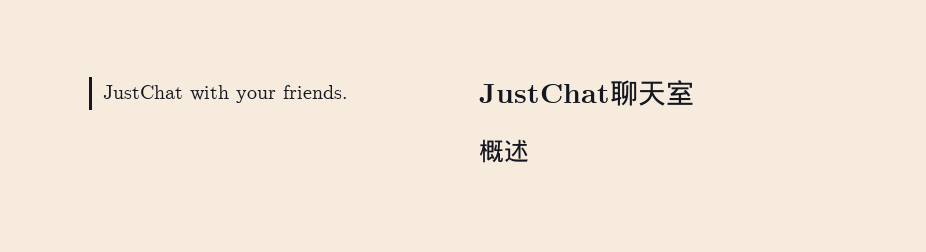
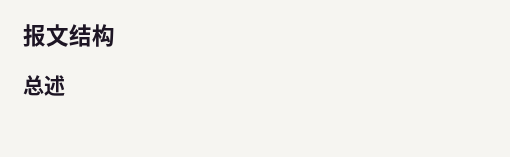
[102,85,348,103] [479,80,694,106] [479,139,504,163] JustChat with your friends. // JustChat聊天室 // 概 -> [23,24,115,47] [23,75,44,96] 报文结构 // 总

